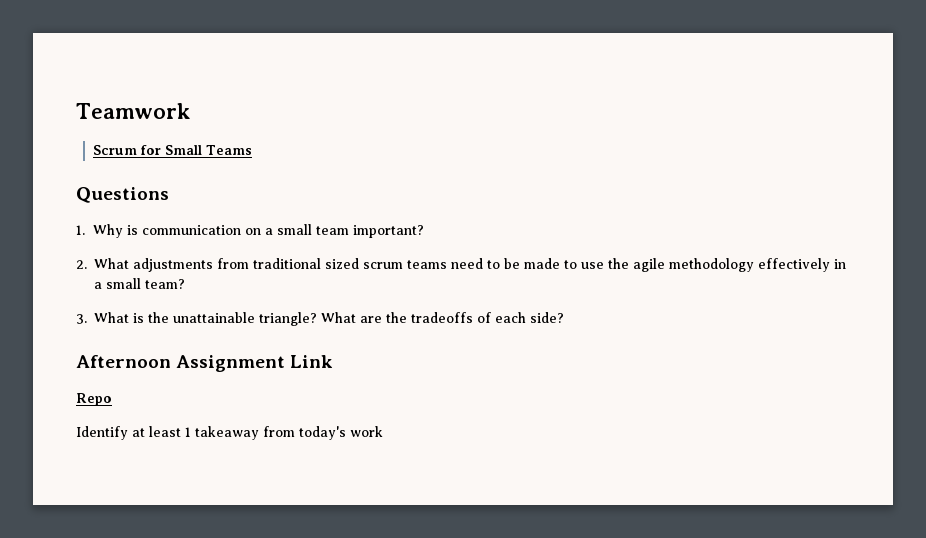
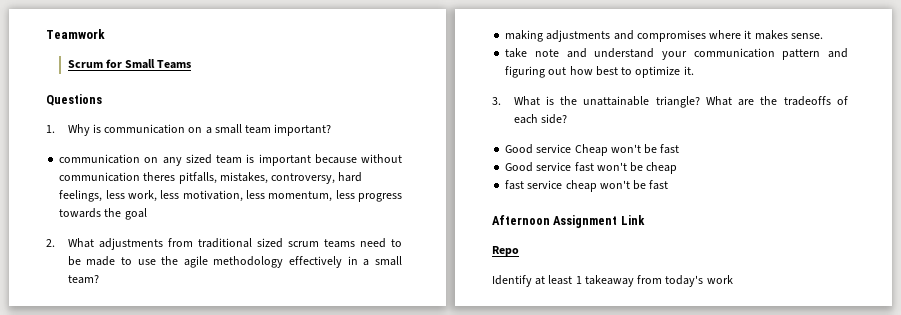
(424, 231) none -> [59,154,402,166] [59,172,363,184] [59,190,402,202] [59,208,147,220] // communication on any sized team is important because without communication theres pitfalls, mistakes, controversy, hard feelings, less work, less motivation, less momentum, less progress towards the goal
(185, 284) none -> [505,30,823,42] [505,48,848,60] [505,66,694,78] // making adjustments and compromises where it makes sense. // take note and understand your communication pattern and figuring out how best to optimize it.
(564, 317) none -> [505,144,680,156] [505,162,678,174] [505,180,669,192] // Good service Cheap won't be fast // Good service fast won't be cheap // fast service cheap won't be fast

